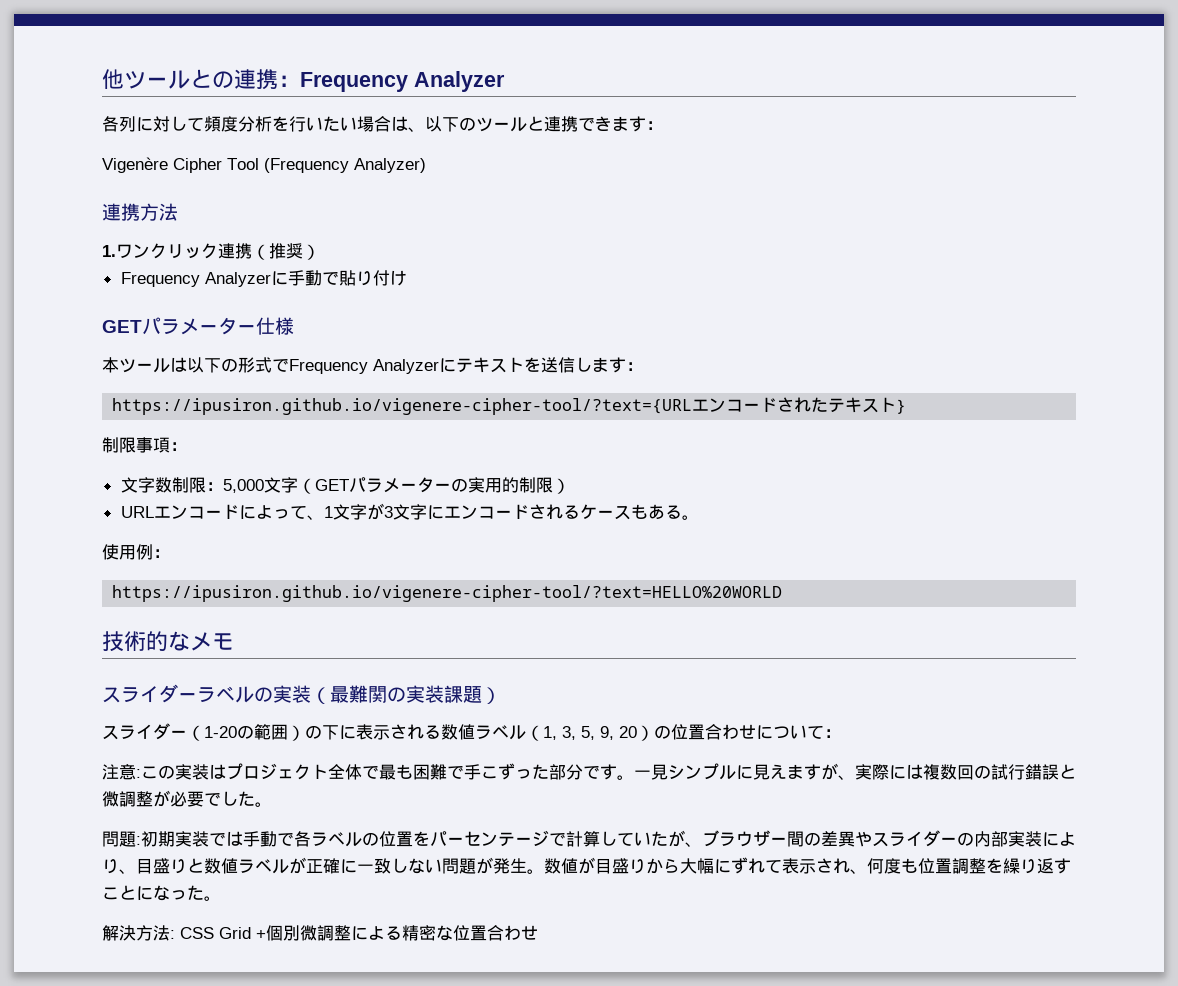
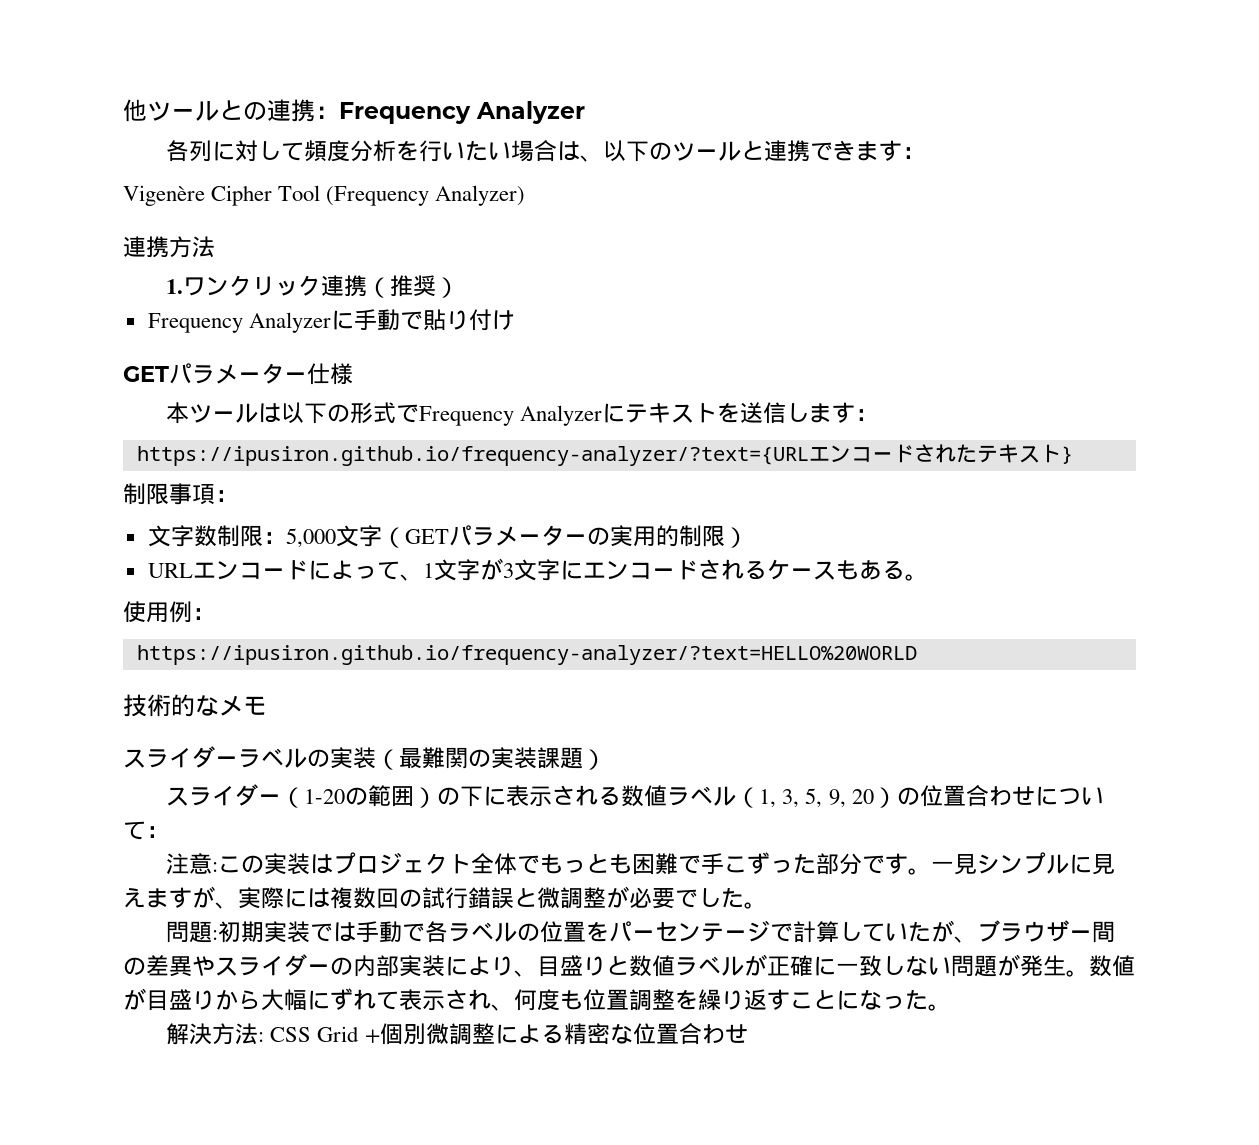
[112,398,693,415] https://ipusiron.github.io/vigenere-cipher-tool/?text={URL -> [136,446,809,466] https://ipusiron.github.io/frequency-analyzer/?text={URL
[112,585,783,602] https://ipusiron.github.io/vigenere-cipher-tool/?text=HELLO%20WORLD -> [136,645,917,665] https://ipusiron.github.io/frequency-analyzer/?text=HELLO%20WORLD
[379,764,396,780] 最 -> [540,854,610,874] もっと

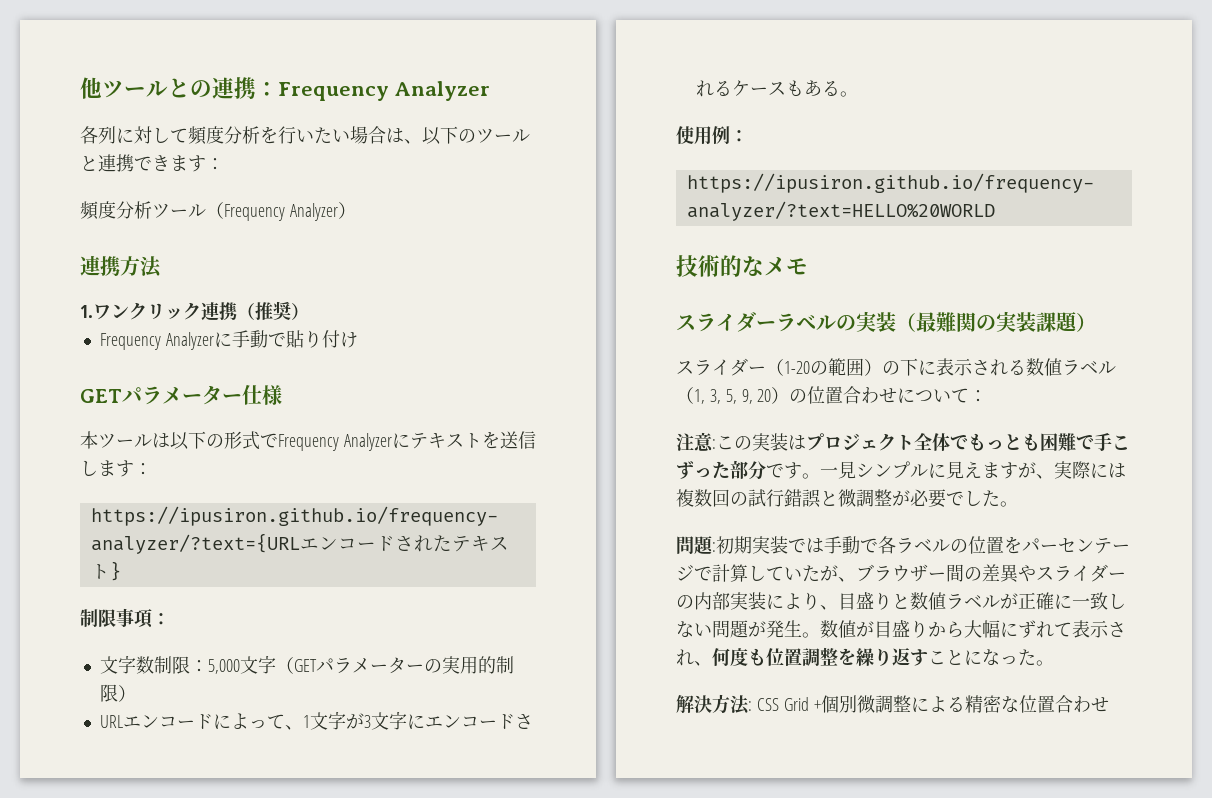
[123,185,526,206] Vigenère Cipher Tool (Frequency Analyzer) -> [80,201,356,221] 頻度分析ツール（Frequency Analyzer）

